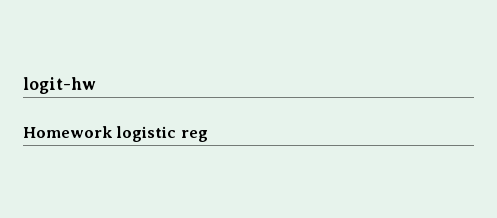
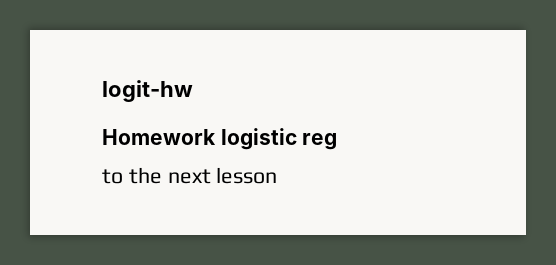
(208, 136) none -> [102,167,278,184] // to the next lesson

